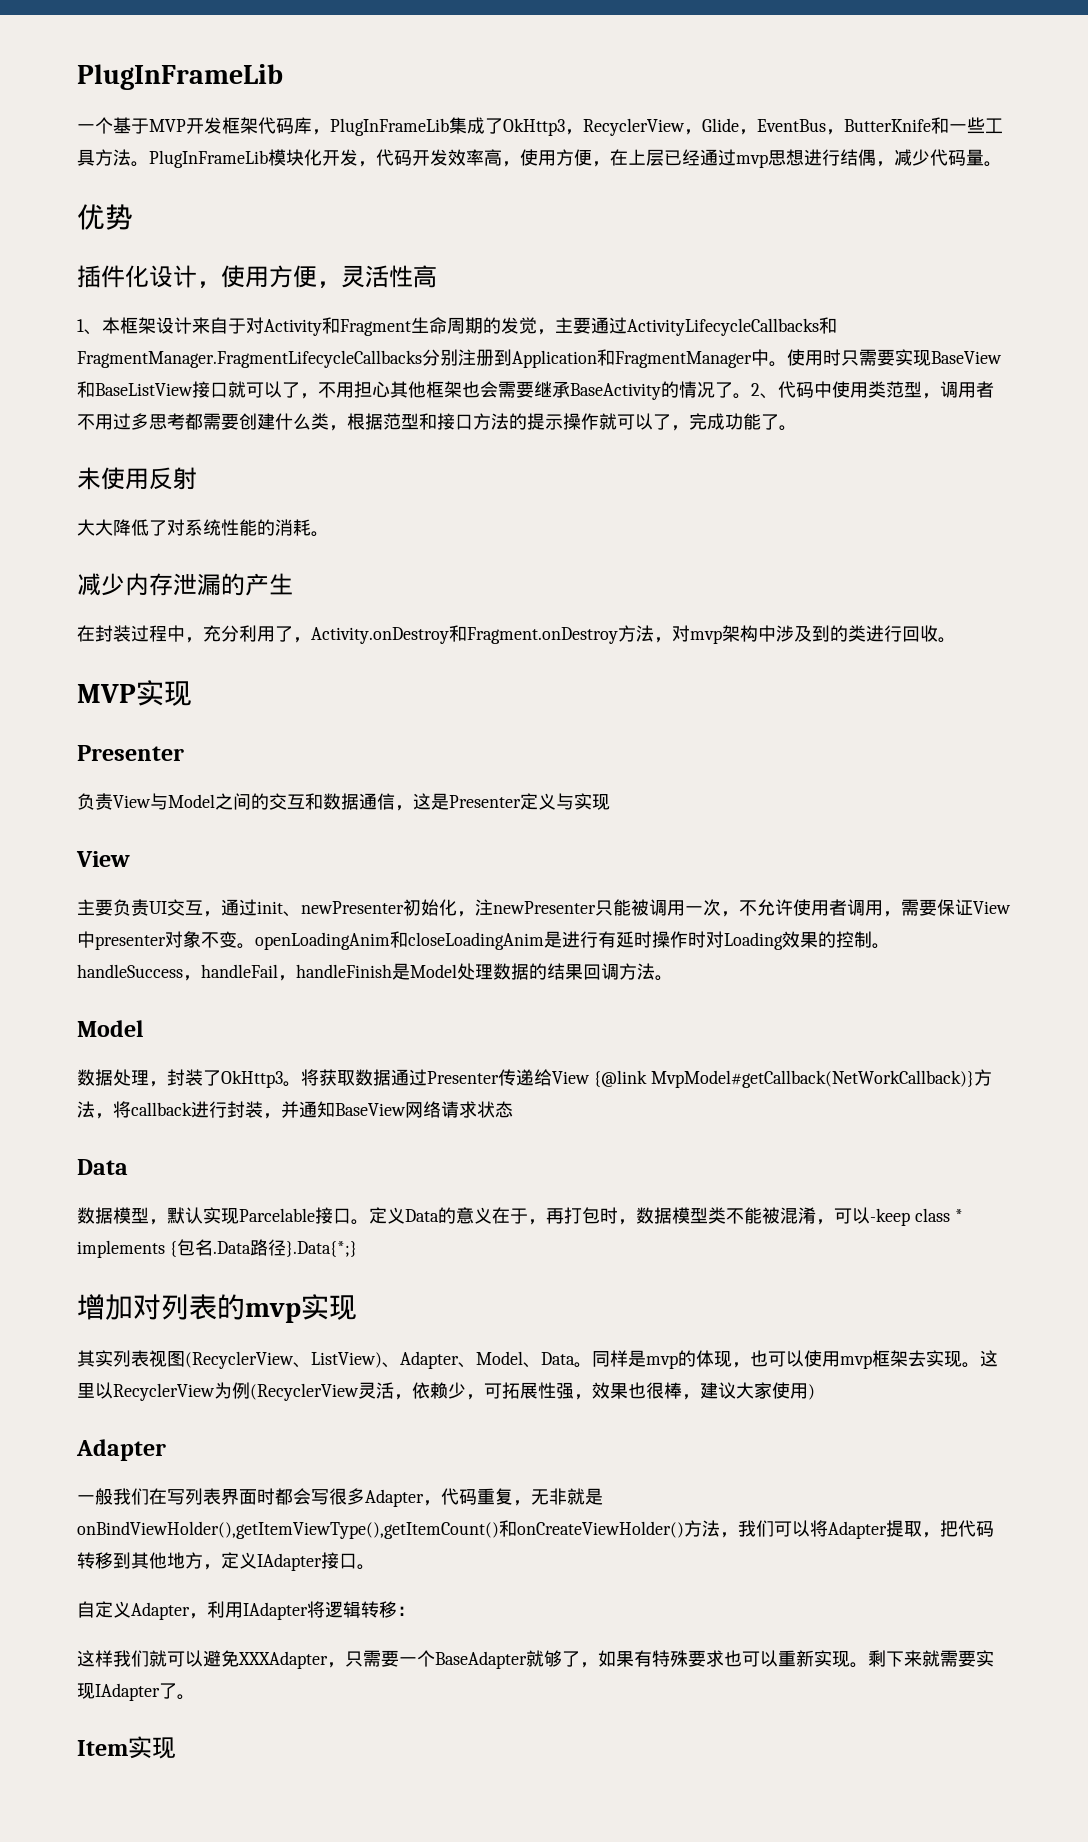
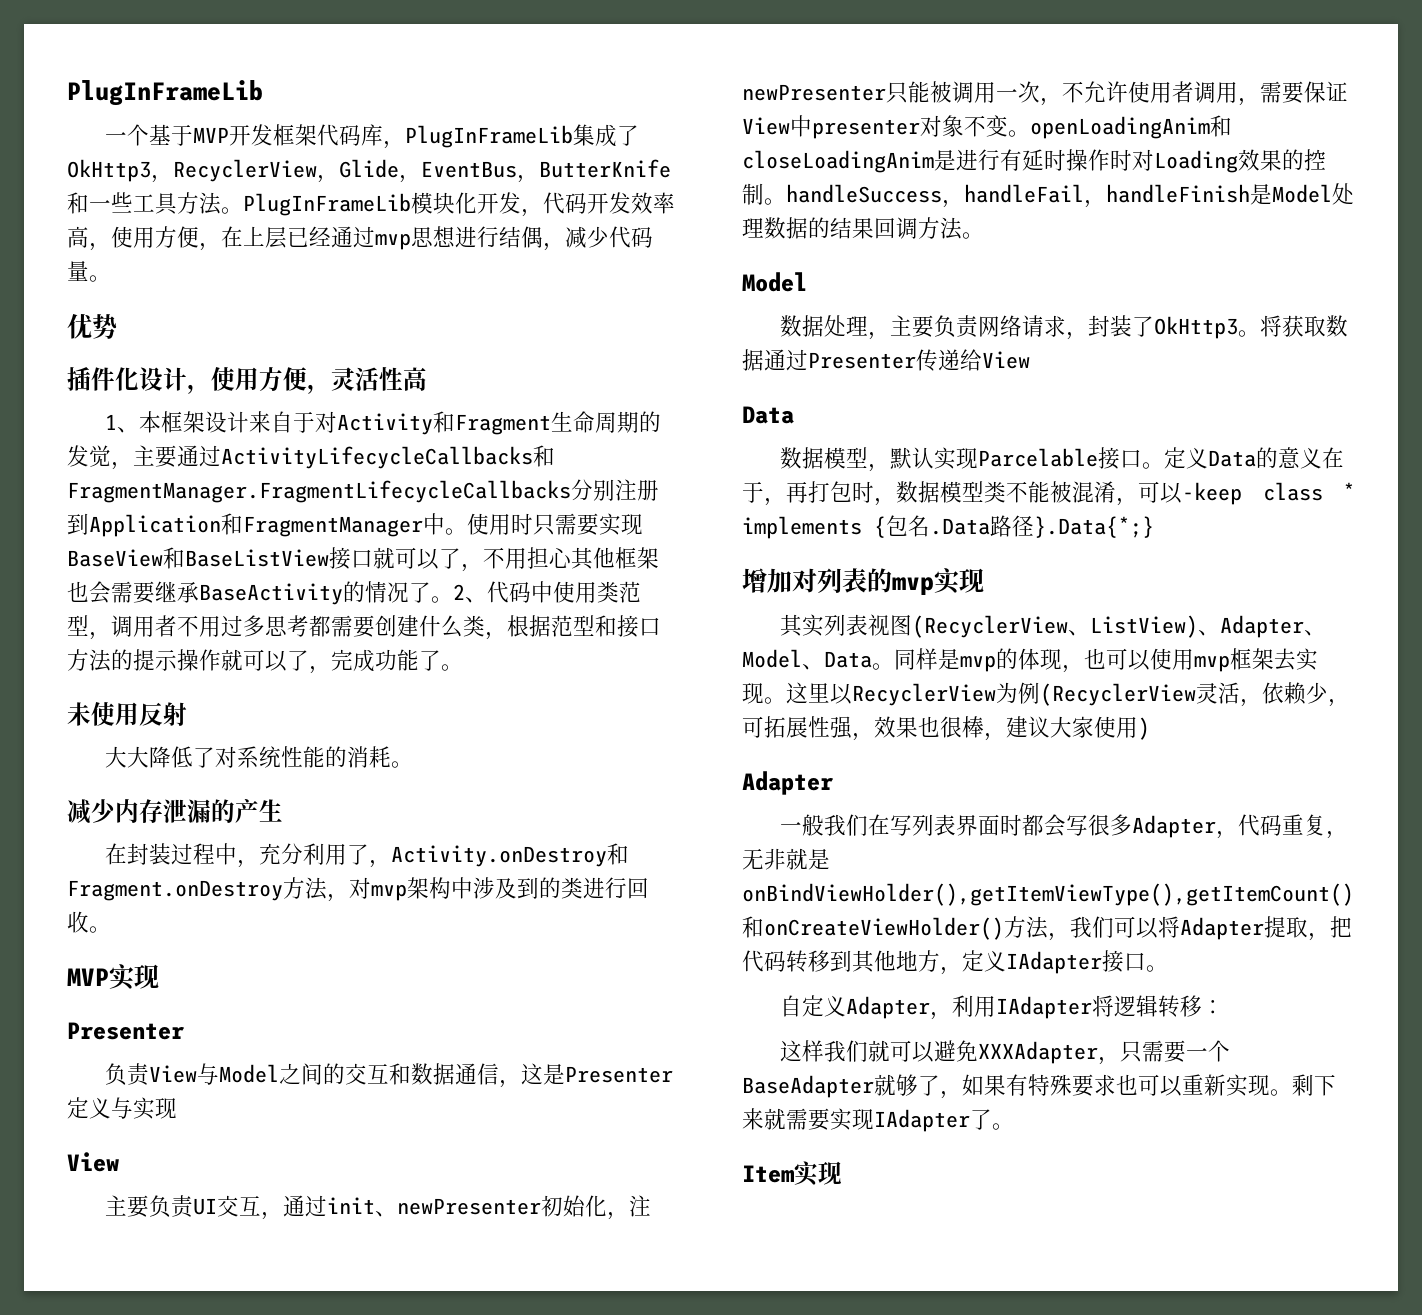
(167, 1084) none -> [890,315,1089,340] 主要负责网络请求，
[593,1069,992,1088] [77,1101,513,1119] {@link MvpModel#getCallback(NetWorkCallback)}方法，将callback进行封装，并通知BaseView网络请求状态 -> (1030, 360) none

